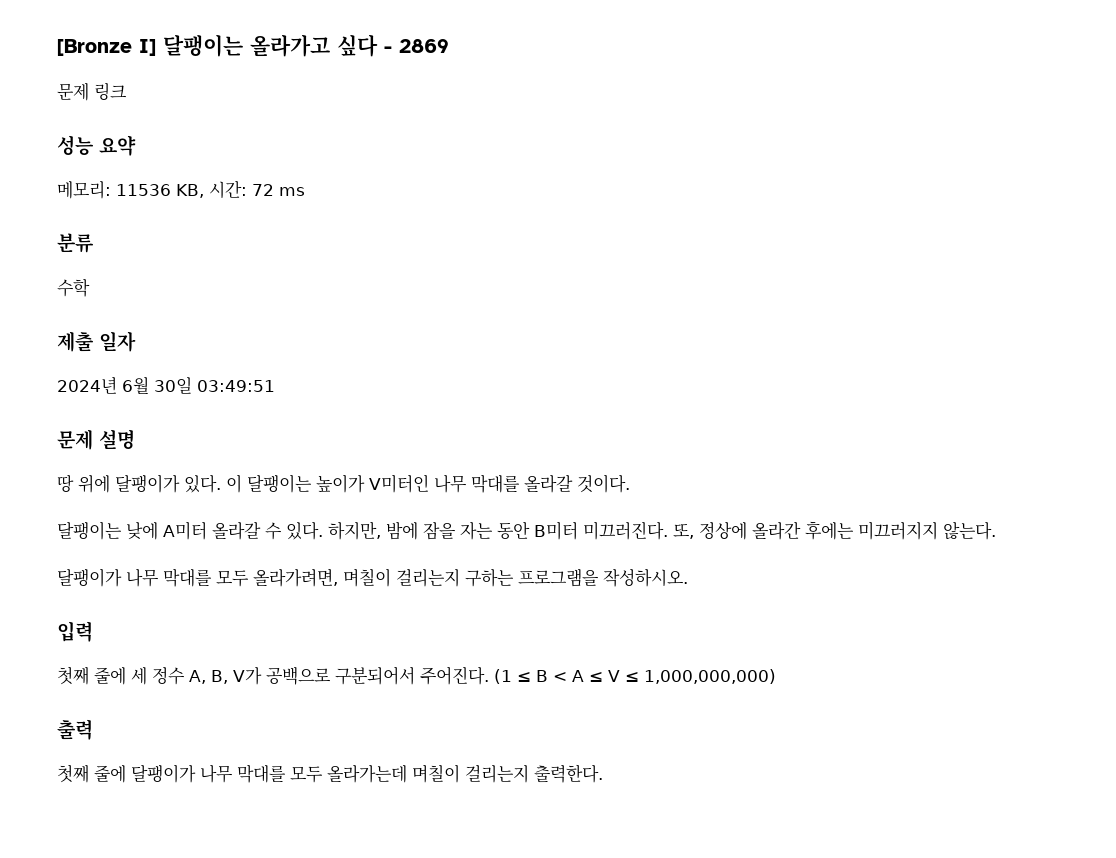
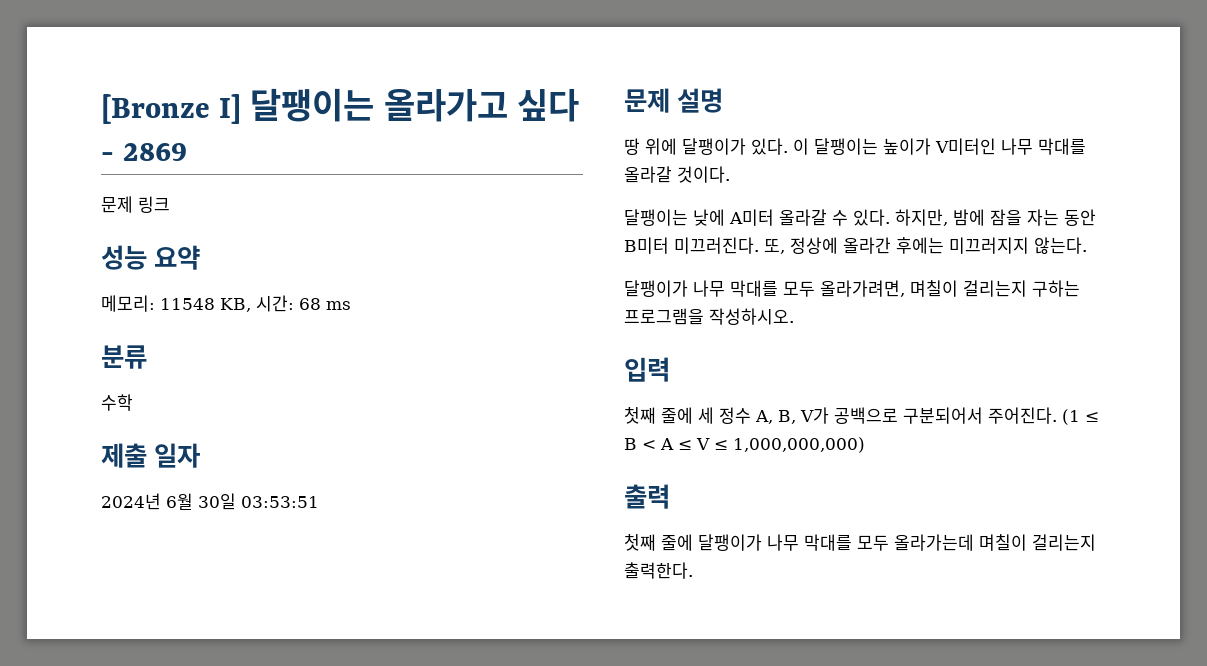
[116,184,171,196] 11536 -> [160,298,215,310] 11548
[252,184,274,196] 72 -> [299,298,321,310] 68
[197,380,275,392] 03:49:51 -> [241,496,319,508] 03:53:51

